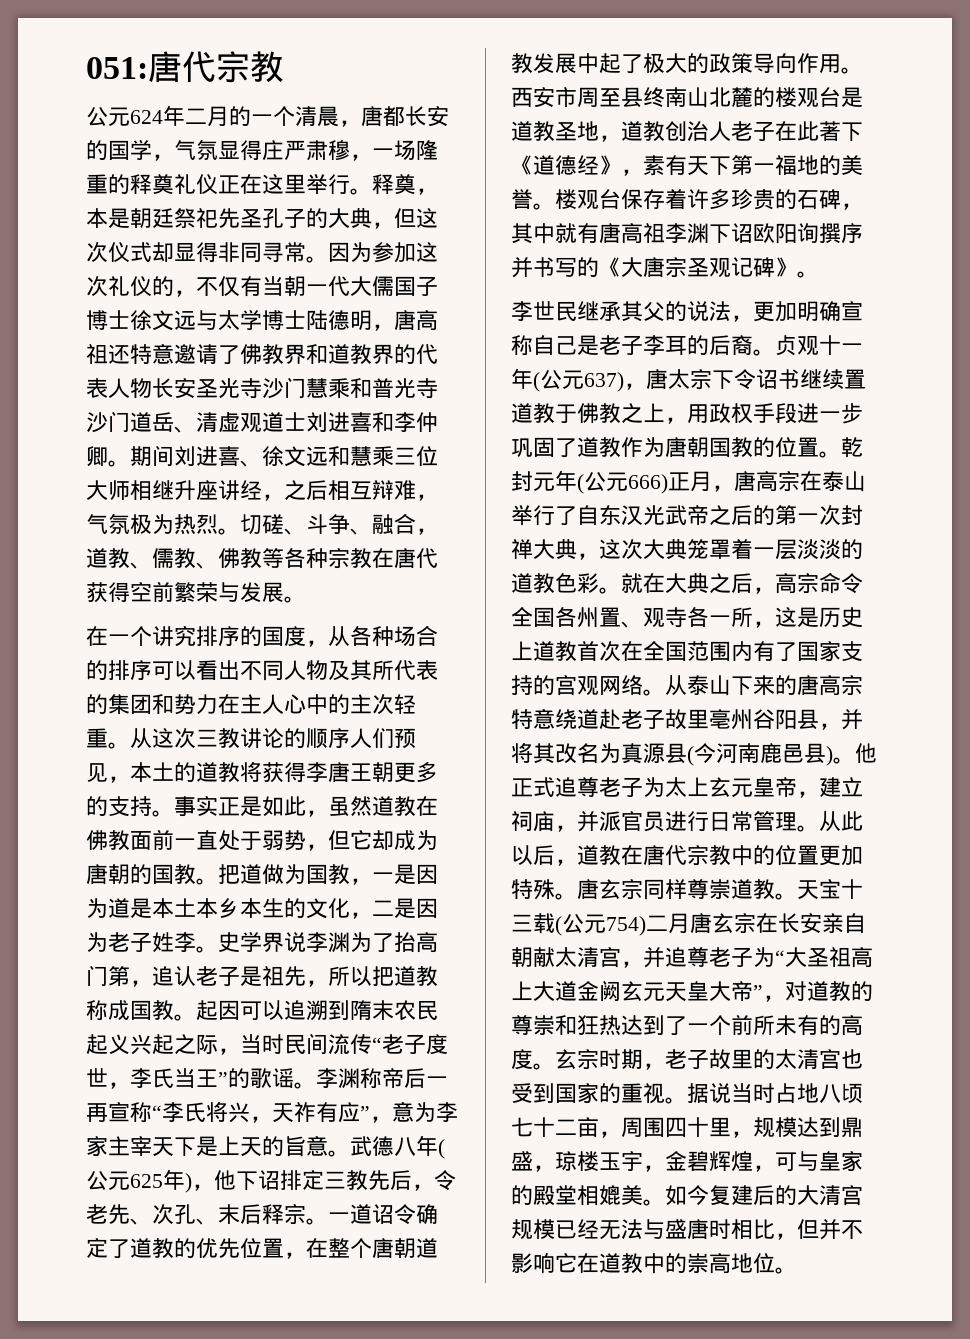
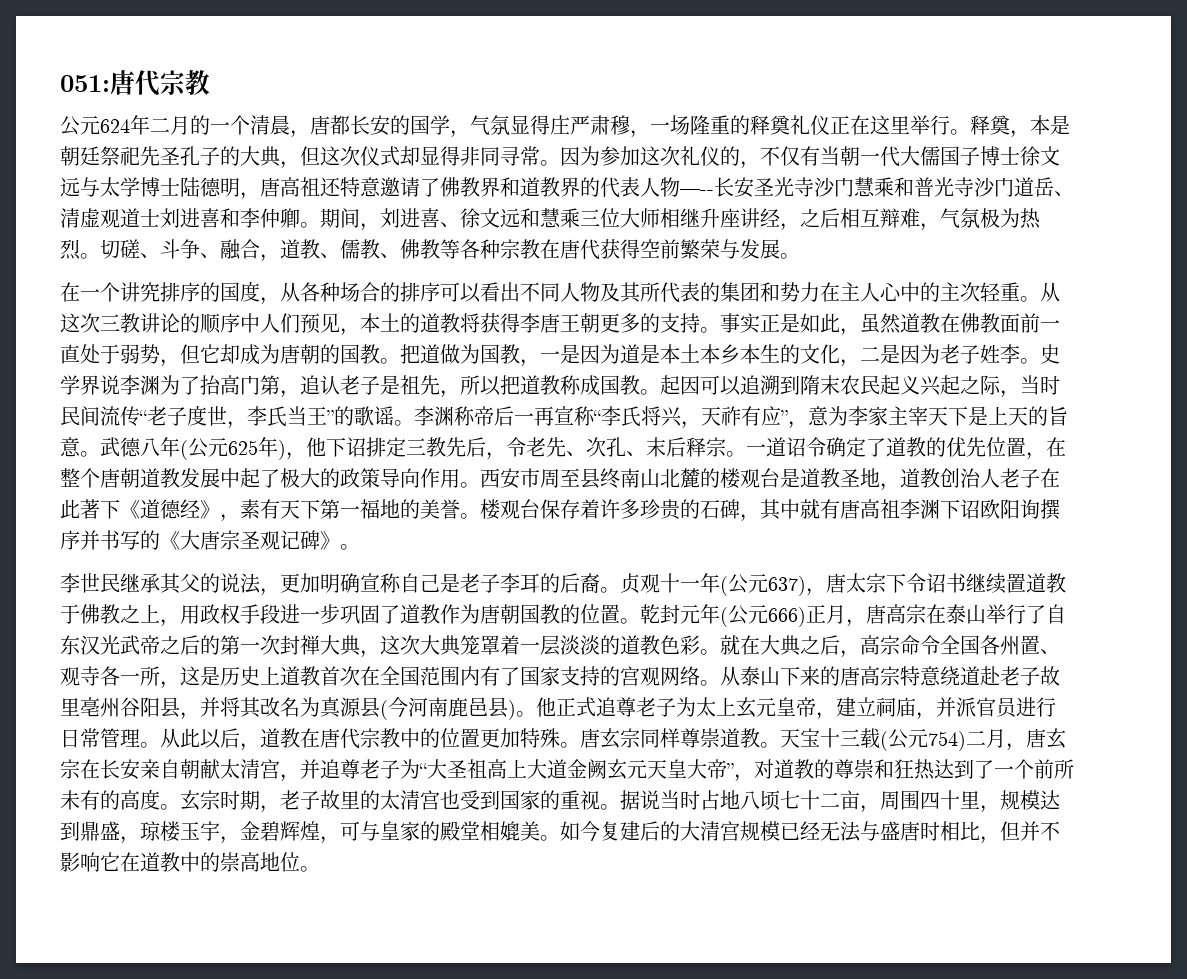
(152, 388) none -> [680,189,714,195] —--
(174, 456) none -> [360,223,380,231] ，
(350, 738) none -> [240,313,260,333] 中
(690, 923) none -> [1006,743,1026,751] ，

